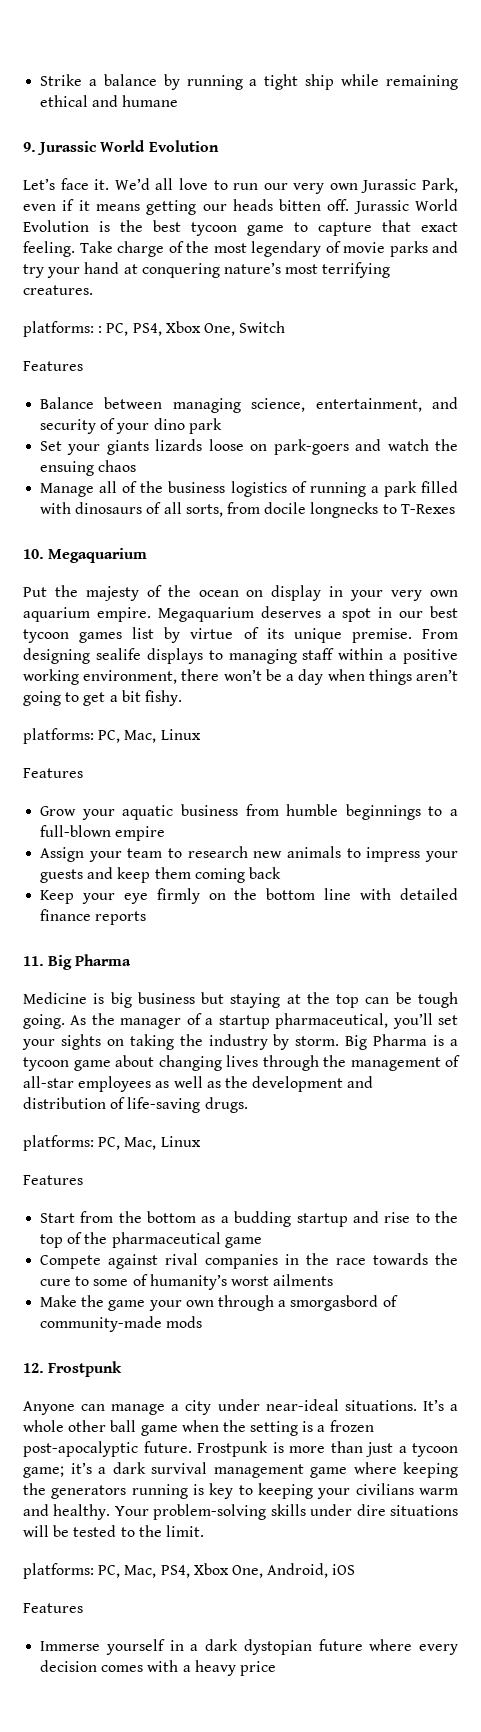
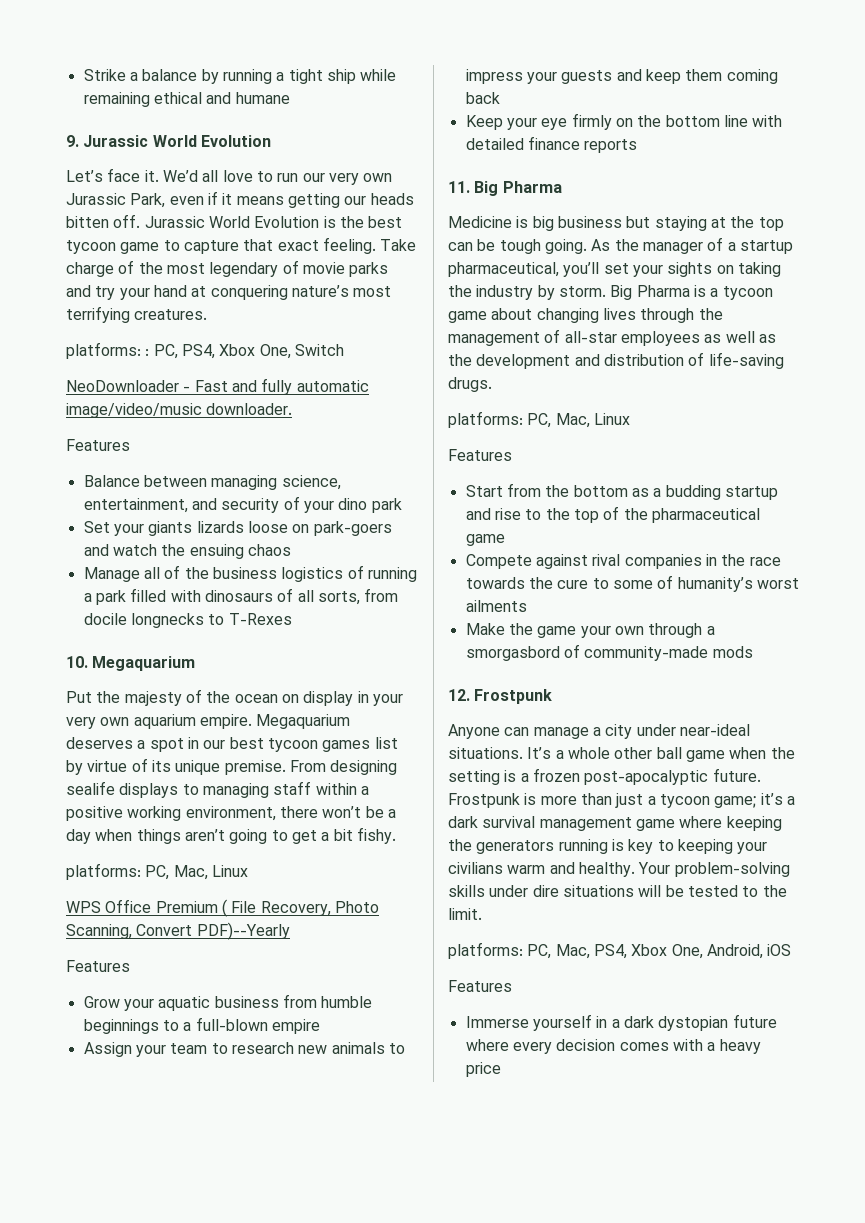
(286, 327) none -> [66,378,369,395] [66,403,293,418] // NeoDownloader - Fast and fully automatic image/video/music downloader.
(201, 734) none -> [66,899,379,917] [66,922,290,940] // WPS Office Premium ( File Recovery, Photo Scanning, Convert PDF)--Yearly

